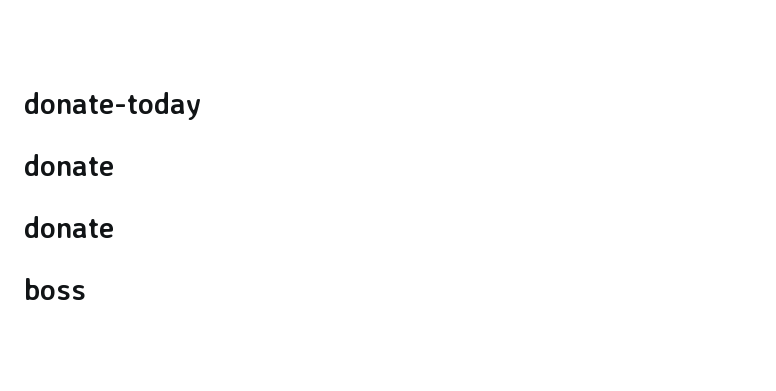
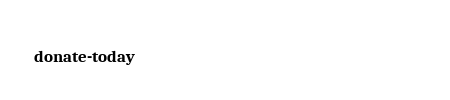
[24,154,114,176] [24,216,114,238] [24,278,86,300] // donate // donate // boss -> (135, 57) none

